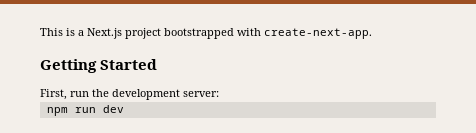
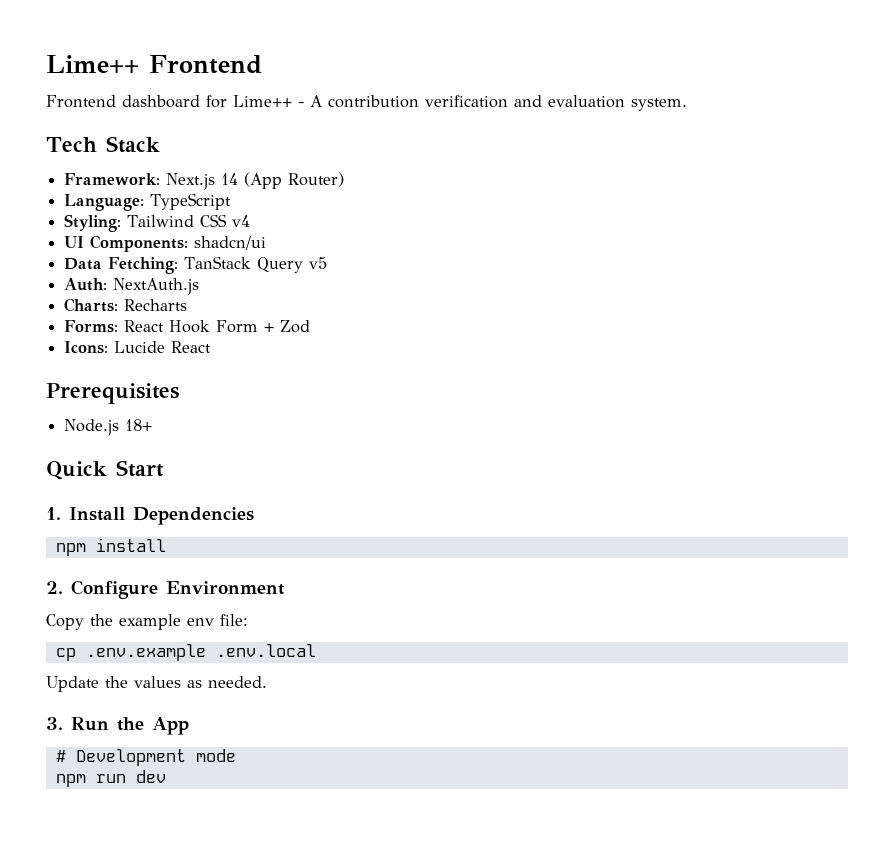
[40,28,372,39] [40,59,158,73] [40,89,219,100] This is a Next.js project bootstrapped with create-next-app. // Getting Started // First, run the development server: -> [46,55,262,74] [46,95,687,111] [46,136,160,153] [64,172,345,190] [64,193,232,211] [64,214,251,232] [64,235,267,252] [64,256,328,274] [64,278,200,295] [64,298,188,312] [64,320,311,333] [64,341,212,354] [46,383,179,404] [64,419,153,436] [46,460,164,480] [46,507,254,525] [55,538,166,556] [46,580,285,599] [46,614,248,630] [55,644,316,661] [46,676,267,692] [46,717,189,735] [55,749,236,766] Lime++ Frontend // Frontend dashboard for Lime++ - A contribution verification and evaluation system. // Tech Stack // Framework: Next.js 14 (App Router) // Language: TypeScript // Styling: Tailwind CSS v4 // UI Components: shadcn/ui // Data Fetching: TanStack Query v5 // Auth: NextAuth.js // Charts: Recharts // Forms: React Hook Form + Zod // Icons: Lucide React // Prerequisites // Node.js 18+ // Quick Start // 1. Install Dependencies // npm install // 2. Configure Environment // Copy the example env file: // cp .env.example .env.local // Update the values as needed. // 3. Run the App // # Development mode

